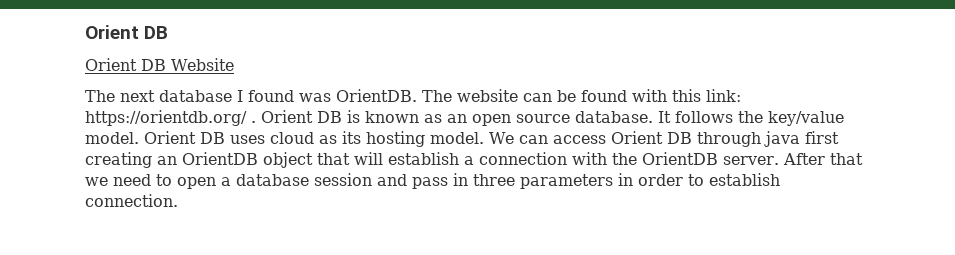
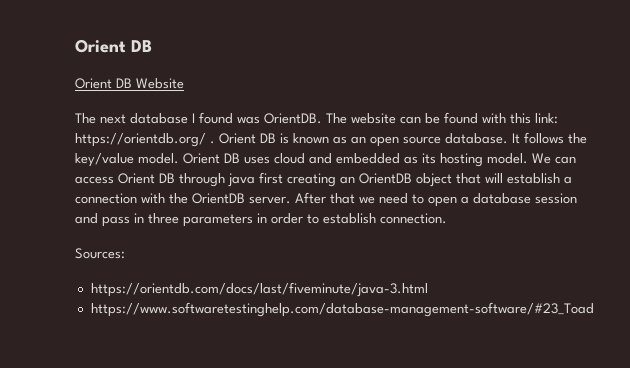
(314, 138) none -> [309,153,400,164] and embedded
(178, 200) none -> [75,248,125,259] [90,282,428,297] [90,302,594,317] // Sources: // https://orientdb.com/docs/last/fiveminute/java-3.html // https://www.softwaretestinghelp.com/database-management-software/#23_Toad

